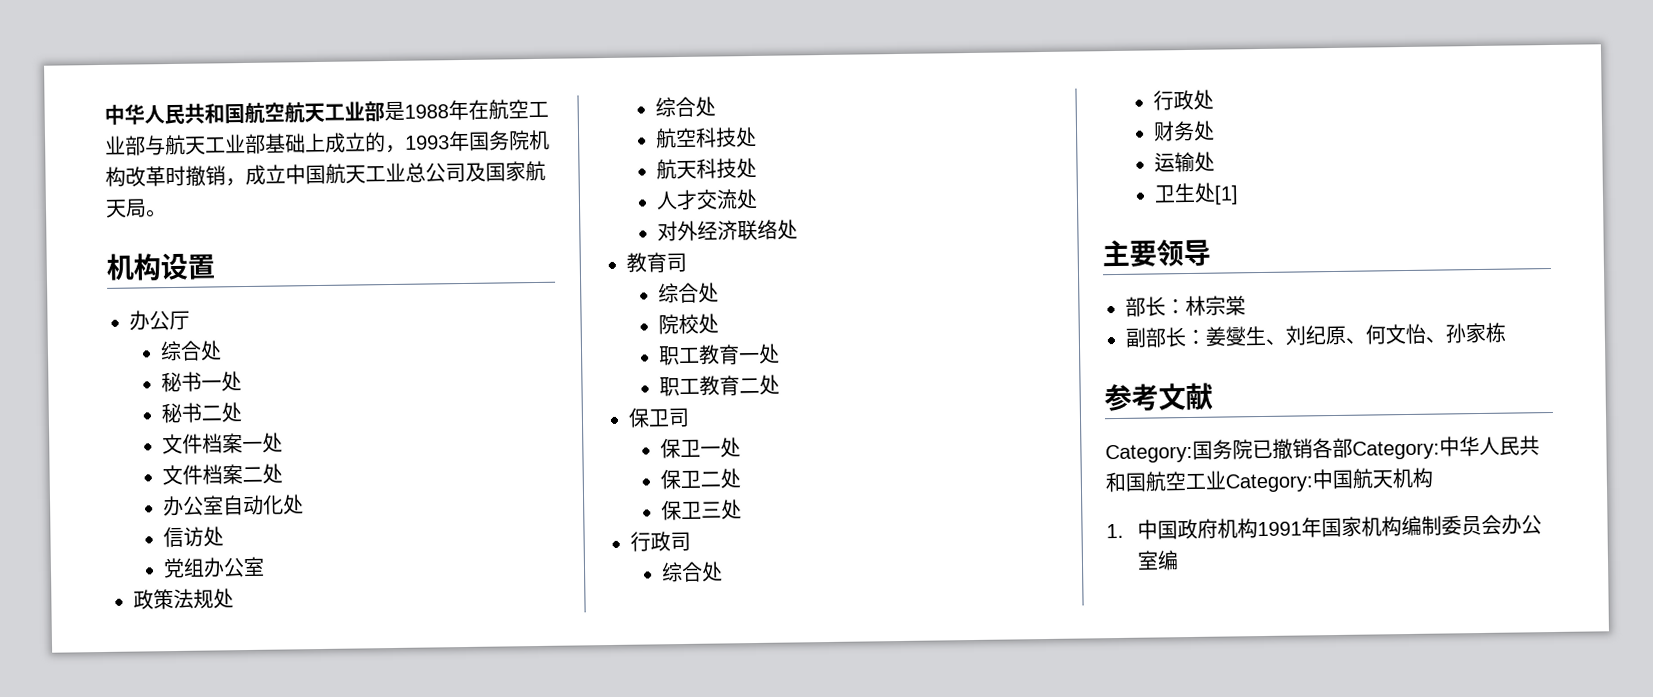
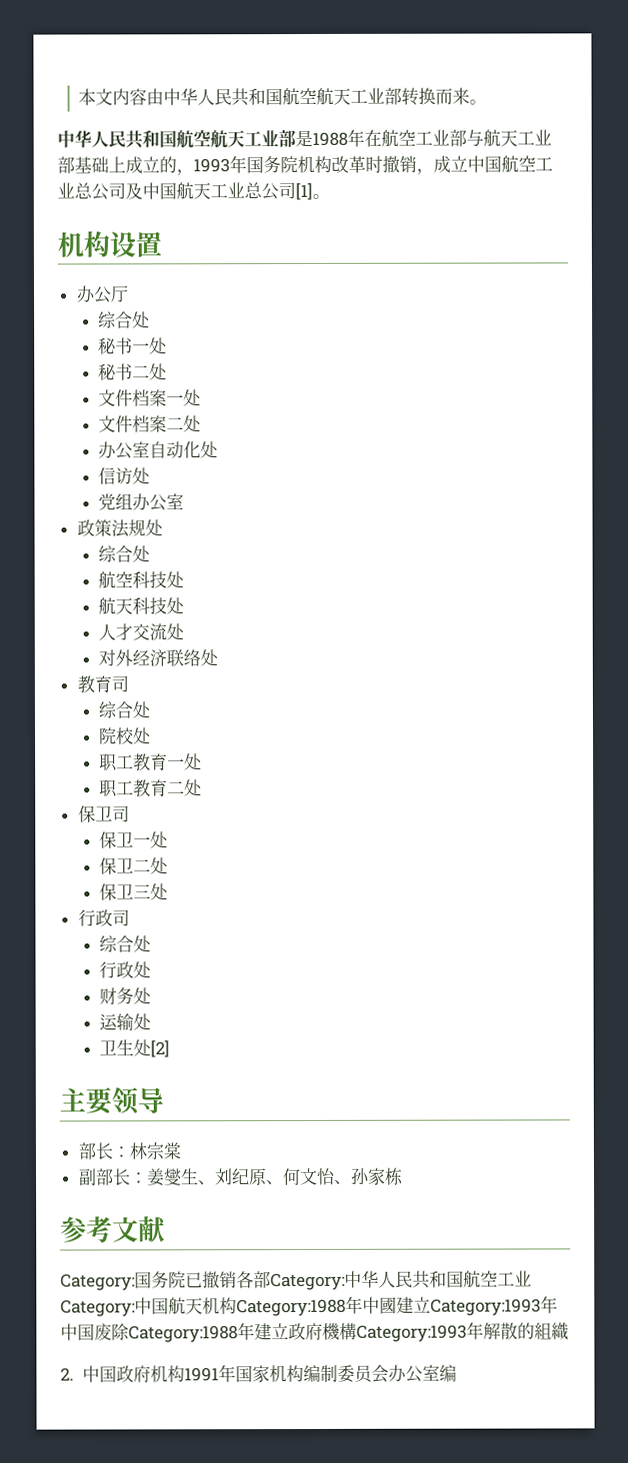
(104, 114) none -> [78,87,488,107] 本文内容由中华人民共和国航空航天工业部转换而来。 //
[345,160,546,184] [105,198,147,218] 天工业总公司及国家航天局 -> [518,155,553,172] [57,182,313,201] 空工业总公司及中国航天工业总公司[1]
[1214,185,1240,205] [1] -> [150,1040,171,1058] [2]
[1106,523,1124,539] // 1. -> [236,1295,558,1317] [60,1321,569,1343] [60,1367,74,1381] Category:1988年中國建立Category:1993年中国废除Category:1988年建立政府機構Category:1993年解散的組織 // 2.

